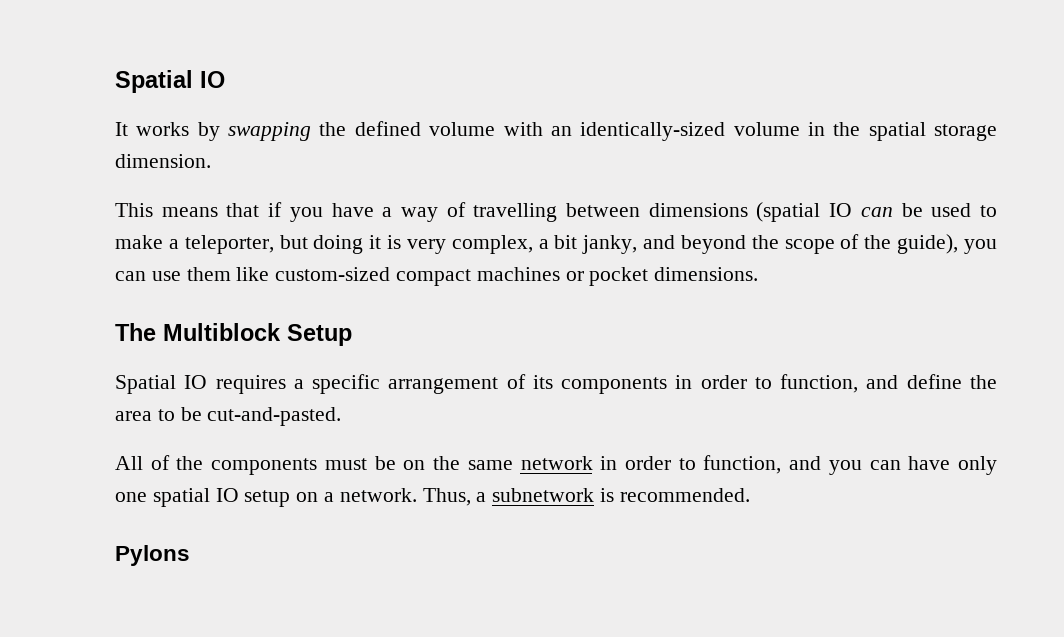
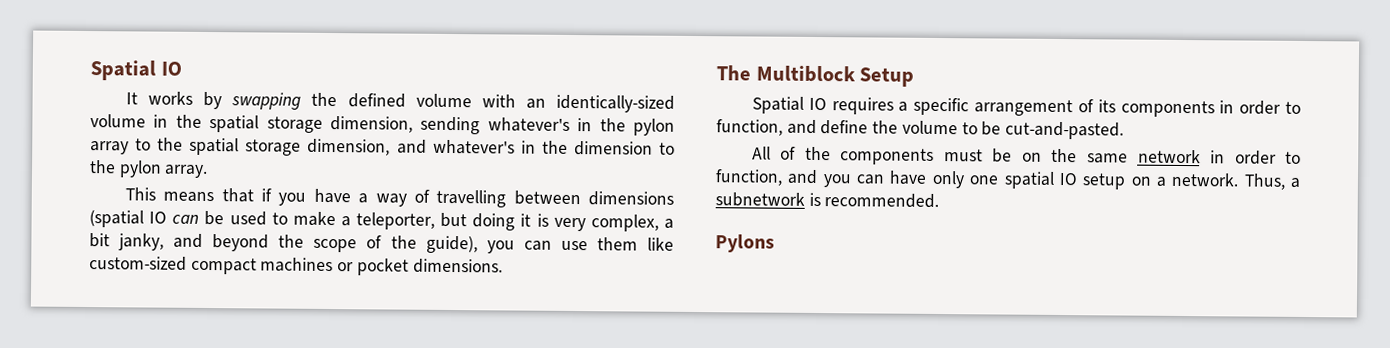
[115,154,211,168] dimension. -> [330,116,675,136] [90,137,675,156] [89,160,209,179] dimension, sending whatever's in the pylon array to the spatial storage dimension, and whatever's in the dimension to the pylon array.
[115,411,152,421] area -> [901,120,958,135] volume

